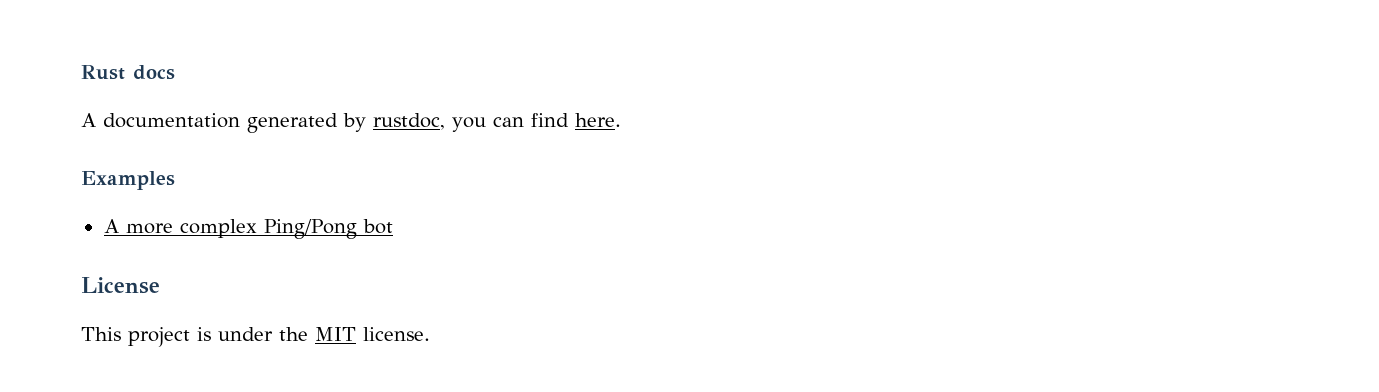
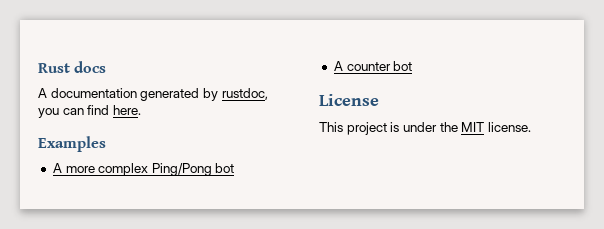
(393, 226) none -> [333,61,413,71] // A counter bot

